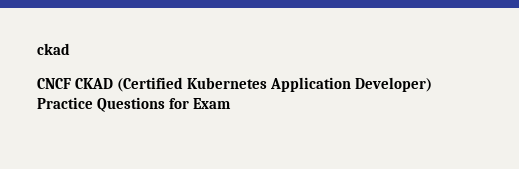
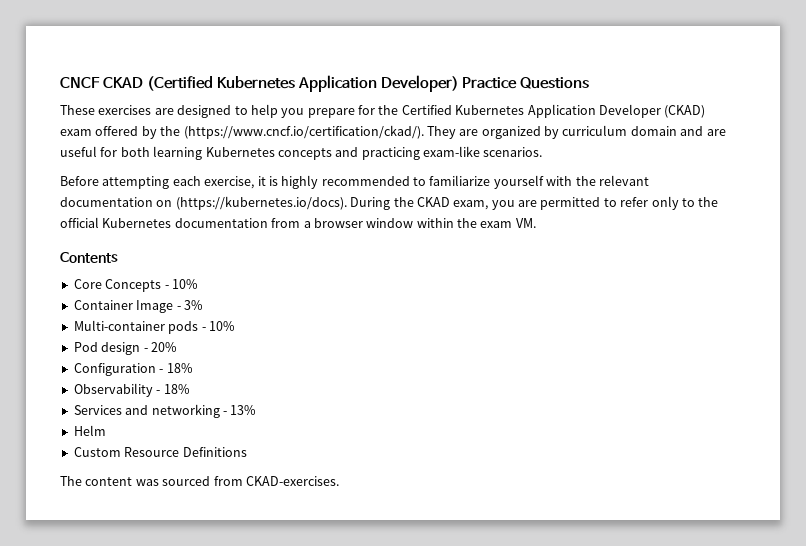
[37,43,70,55] ckad // -> (60, 82) none
[169,98,232,109] for Exam -> [60,104,706,118] [60,125,726,139] [60,146,543,160] [60,175,649,189] [60,196,719,210] [60,217,536,228] [60,252,118,263] [73,279,198,292] [73,300,203,313] [73,320,235,334] [73,342,177,355] [73,363,193,376] [73,383,190,397] [73,404,257,418] [73,425,106,436] [73,447,247,457] [60,476,339,486] // These exercises are designed to help you prepare for the Certified Kubernetes Application Developer (CKAD) exam offered by the (https://www.cncf.io/certification/ckad/). They are organized by curriculum domain and are useful for both learning Kubernetes concepts and practicing exam-like scenarios. // Before attempting each exercise, it is highly recommended to familiarize yourself with the relevant documentation on (https://kubernetes.io/docs). During the CKAD exam, you are permitted to refer only to the official Kubernetes documentation from a browser window within the exam VM. // Contents // Core Concepts - 10% // Container Image - 3% // Multi-container pods - 10% // Pod design - 20% // Configuration - 18% // Observability - 18% // Services and networking - 13% // Helm // Custom Resource Definitions // The content was sourced from CKAD-exercises.

